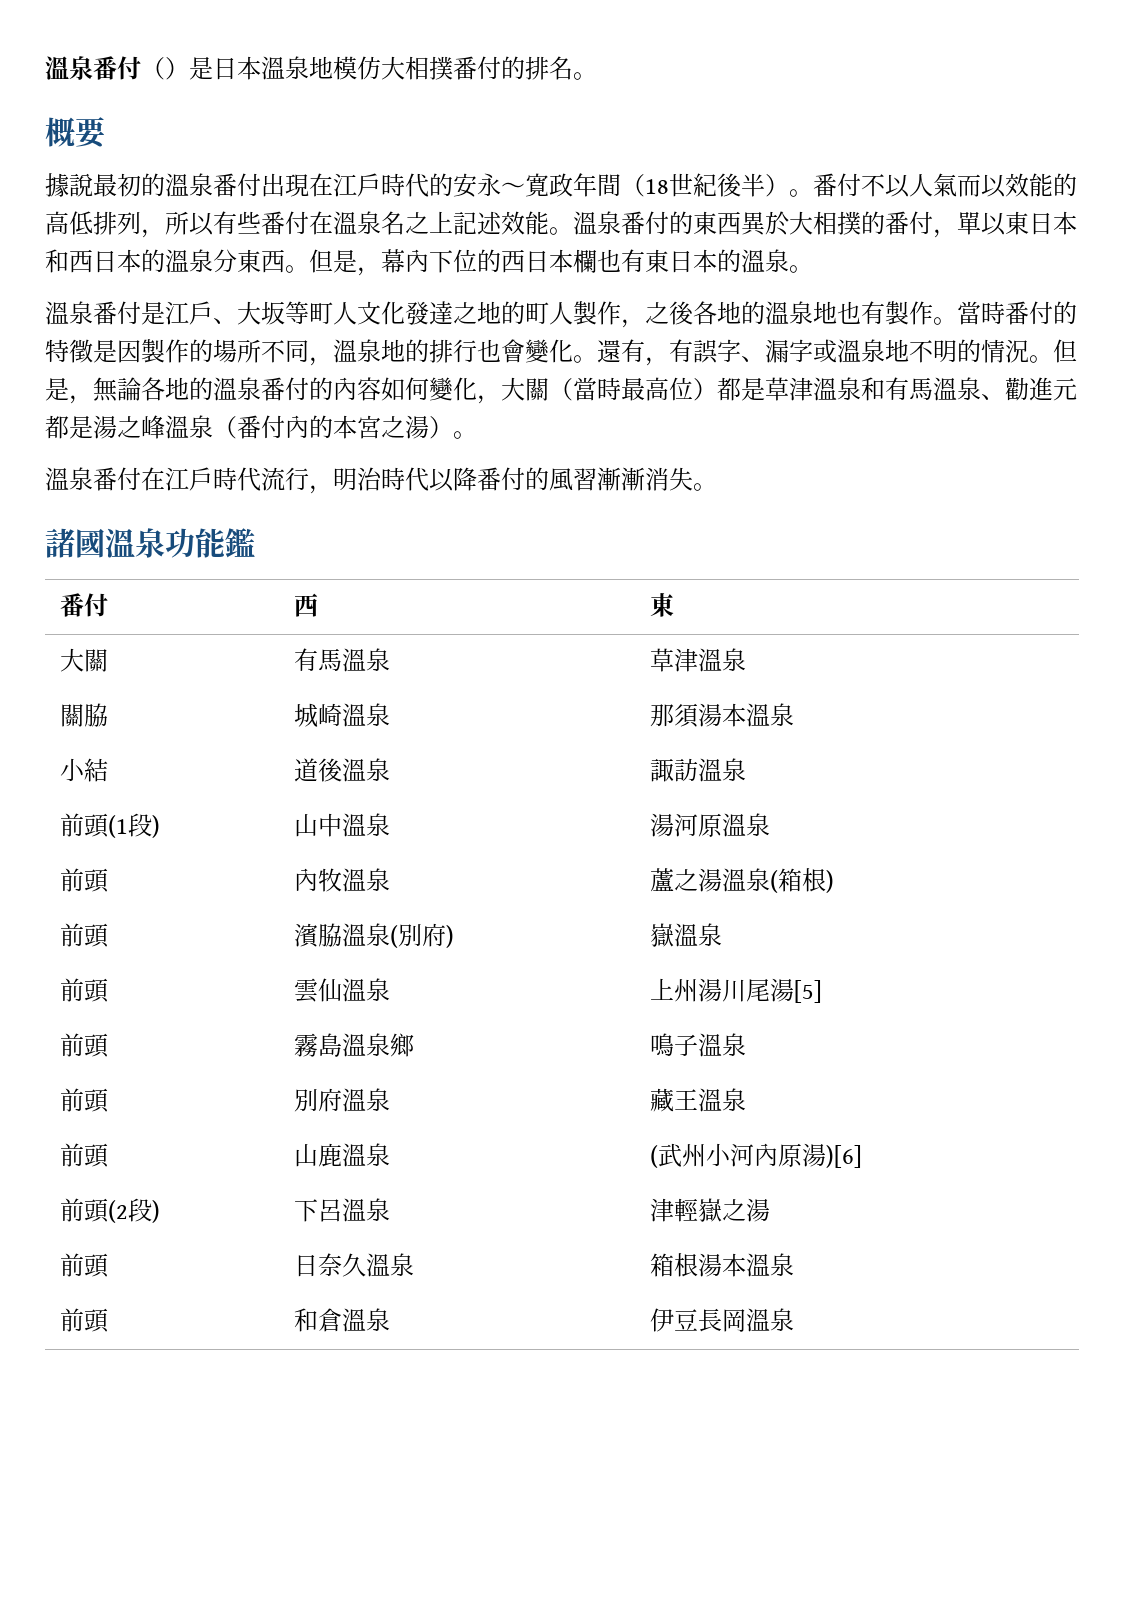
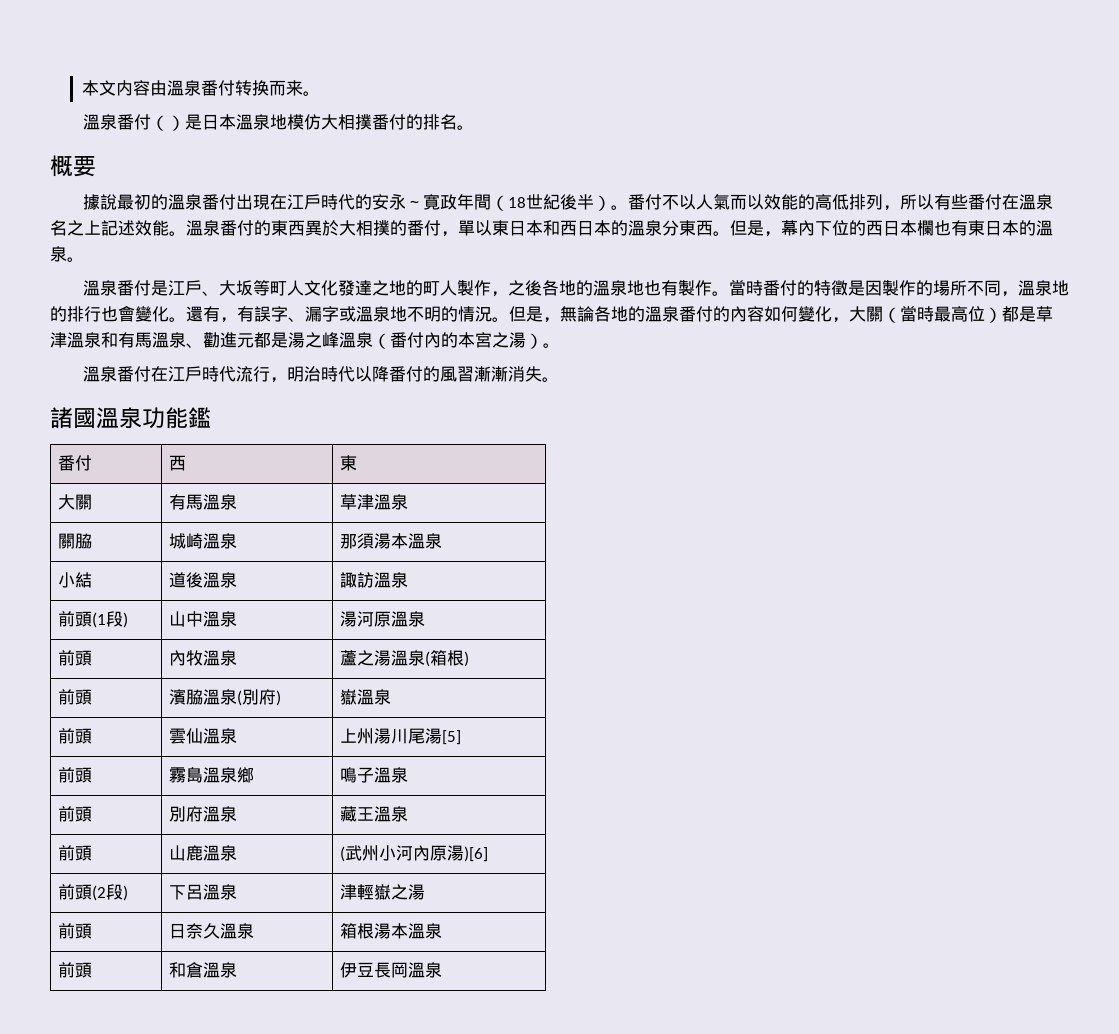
(45, 68) none -> [82,80,321,96] 本文内容由溫泉番付转换而来。 //

